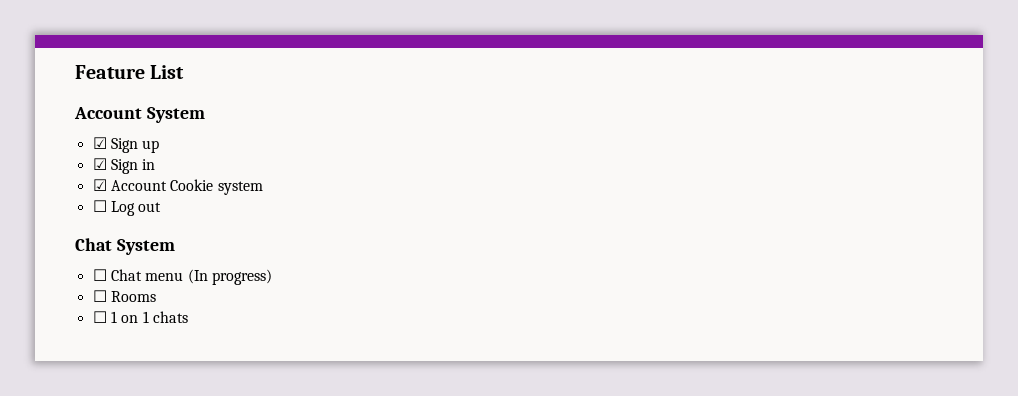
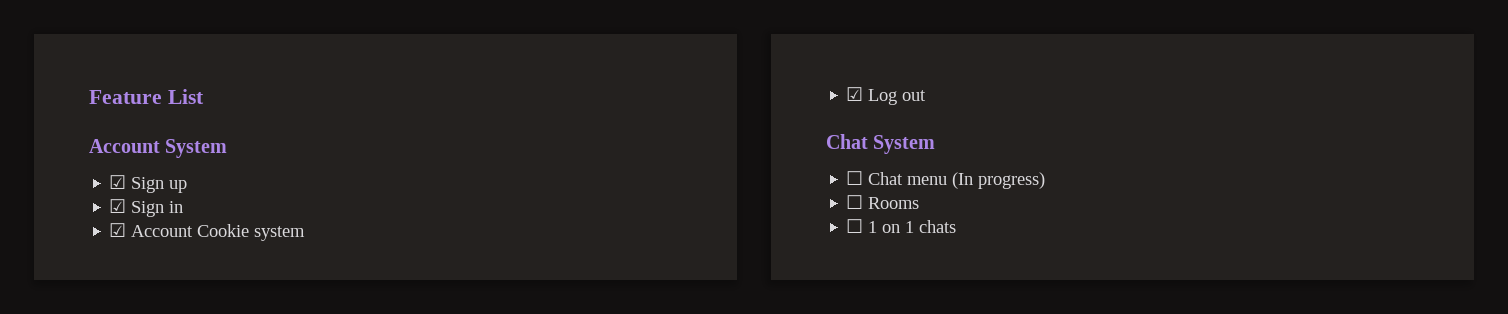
[92,200,107,212] ☐ -> [846,87,864,101] ☑

